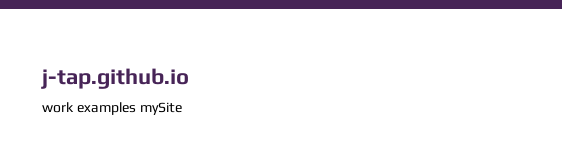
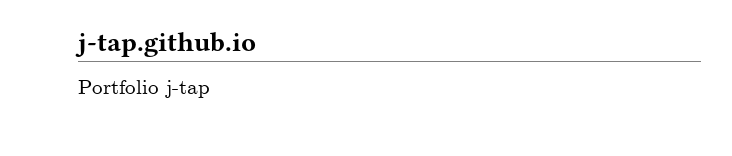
[42,102,182,115] work examples mySite -> [78,80,210,98] Portfolio j-tap

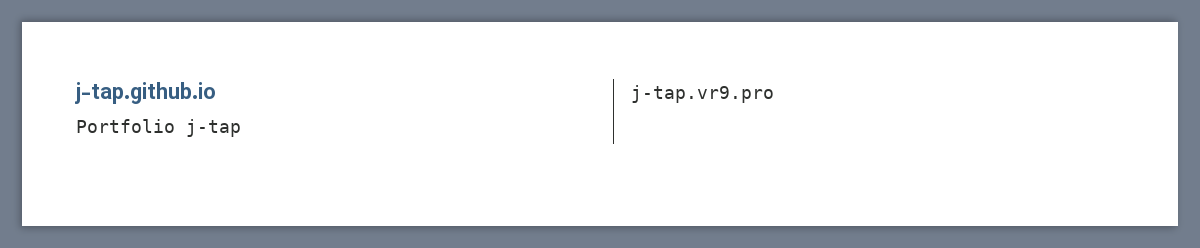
(210, 89) none -> [631,85,774,103] // j-tap.vr9.pro

